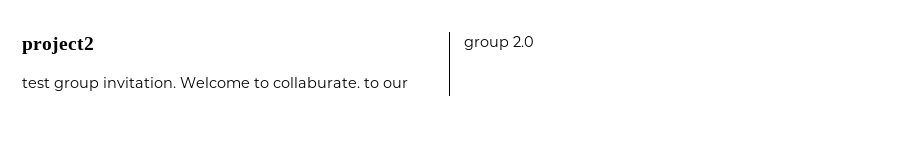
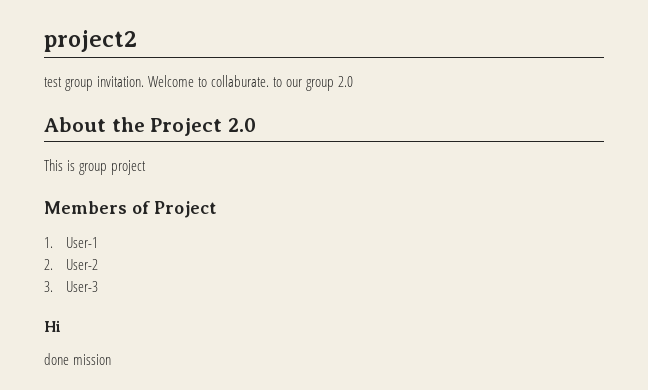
(534, 41) none -> [44,117,257,136] [44,159,147,175] [44,201,217,218] [44,237,99,248] [44,259,99,270] [44,281,99,292] [44,320,61,332] [44,353,112,365] // About the Project 2.0 // This is group project // Members of Project // 1. User-1 // 2. User-2 // 3. User-3 // Hi // done mission

